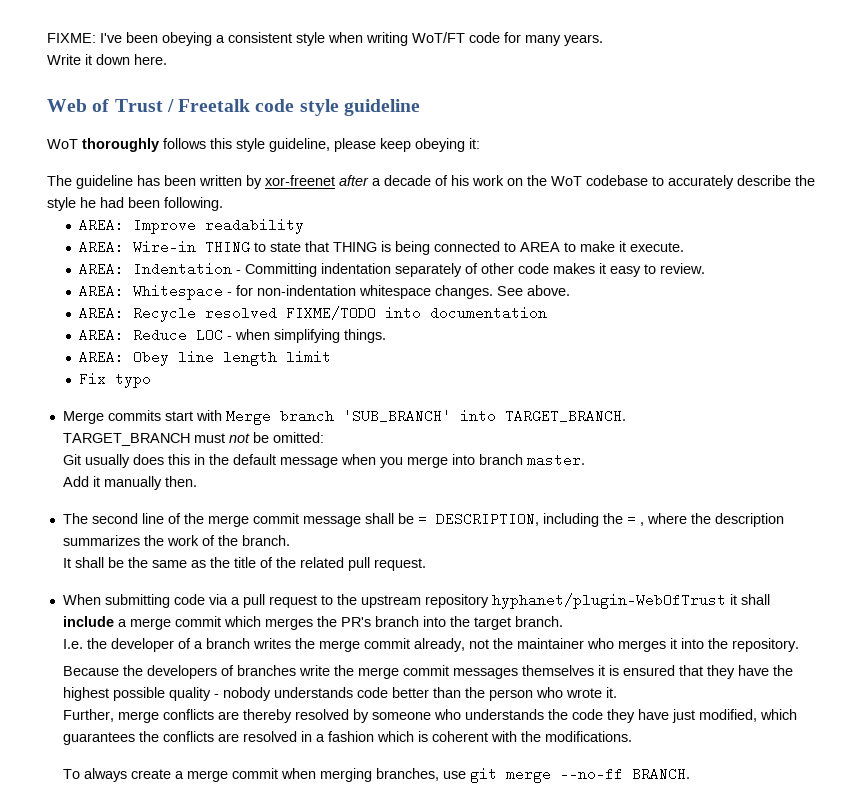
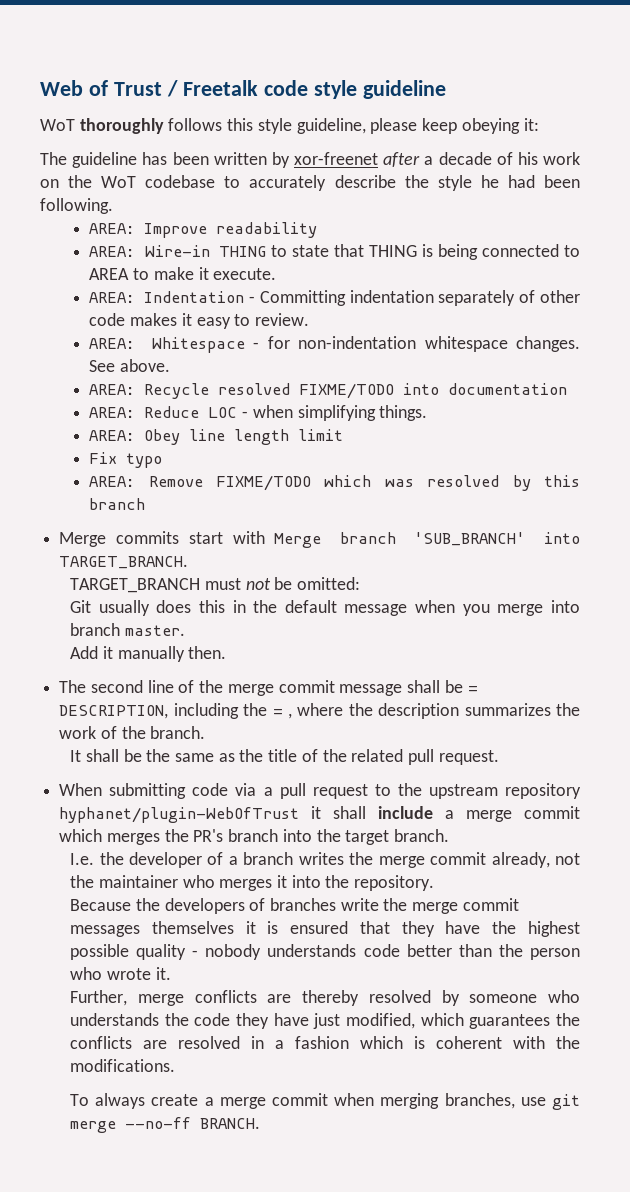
[47,32,603,46] [47,54,167,65] FIXME: I've been obeying a consistent style when writing WoT/FT code for many years. // Write it down here. // -> (40, 88) none
(152, 381) none -> [89,475,580,491] [89,498,146,510] // AREA: Remove FIXME/TODO which was resolved by this branch

